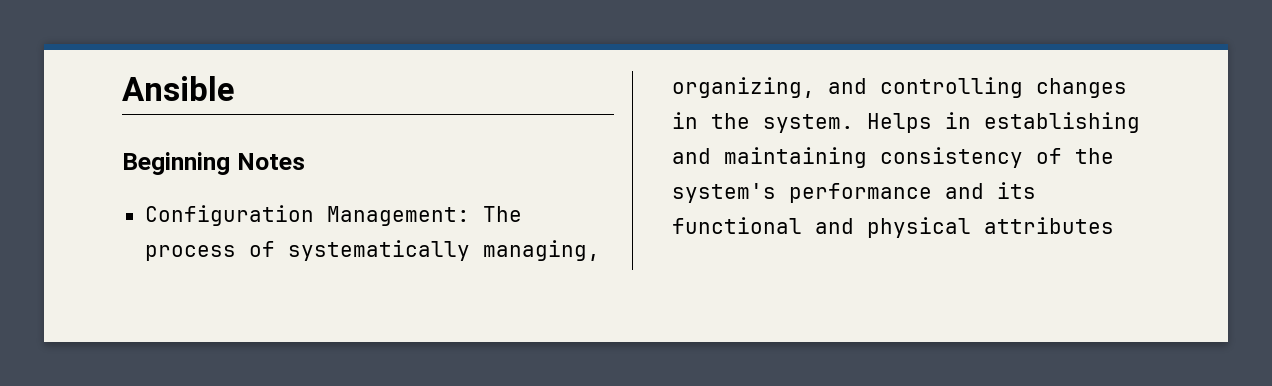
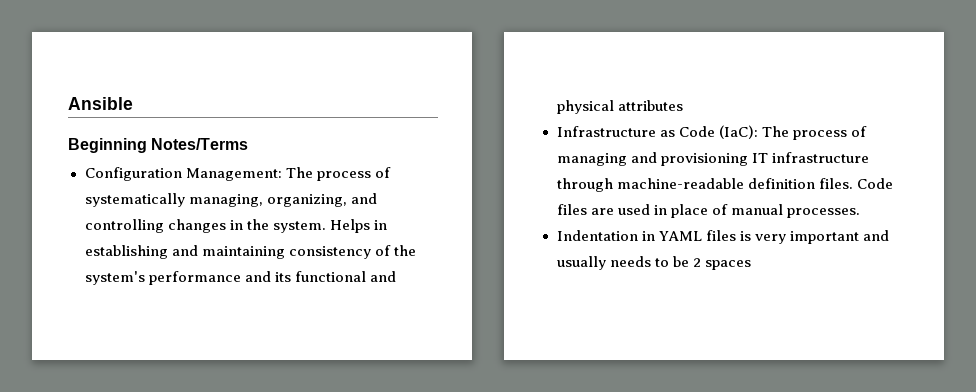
[236,153,305,170] Notes -> [151,138,249,150] Notes/Terms
(1114, 225) none -> [556,125,867,140] [556,152,869,166] [556,178,893,192] [556,204,860,218] [556,230,889,244] [556,256,751,270] // Infrastructure as Code (IaC): The process of managing and provisioning IT infrastructure through machine-readable definition files. Code files are used in place of manual processes. // Indentation in YAML files is very important and usually needs to be 2 spaces

